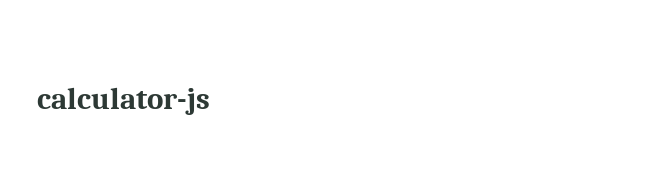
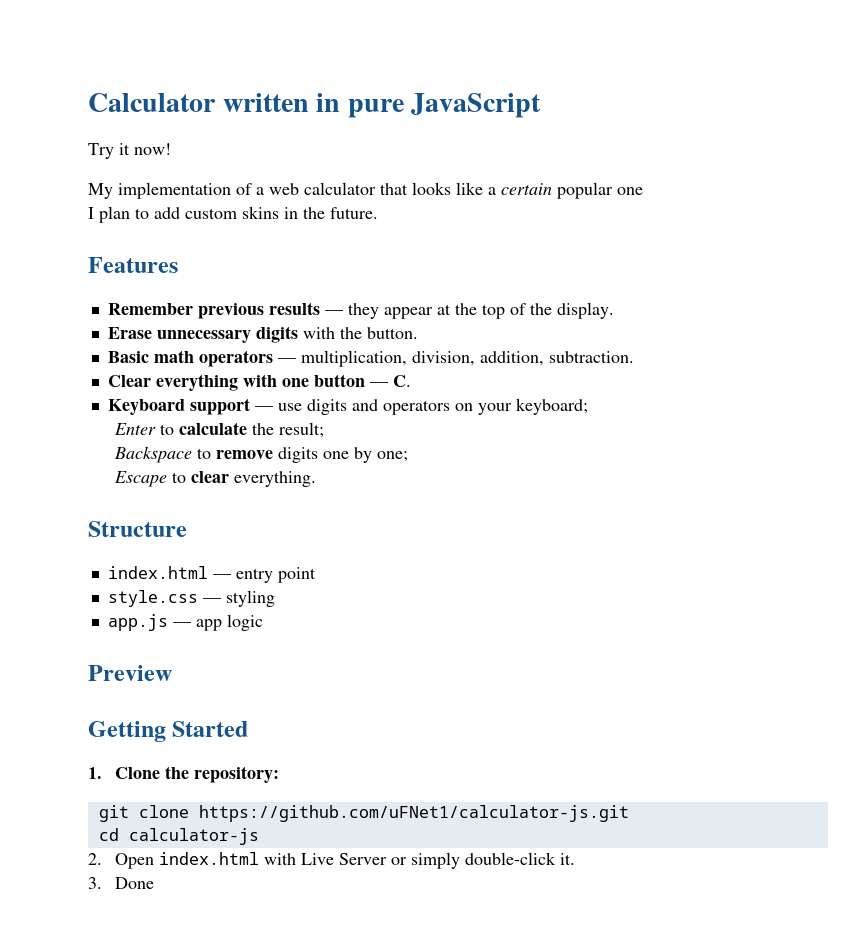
[37,87,210,115] calculator-js -> [88,93,542,118] [88,143,171,159] [88,182,643,199] [88,206,378,223] [88,257,178,273] [107,302,614,319] [107,326,418,343] [107,350,634,367] [107,374,411,391] [107,398,588,415] [114,422,325,438] [114,446,409,463] [114,471,317,487] [88,521,187,537] [107,566,316,583] [107,590,275,607] [107,614,263,631] [88,665,172,681] [88,721,249,742] [88,766,280,783] [98,805,629,822] [98,828,259,845] [88,852,576,869] [88,877,155,889] Calculator written in pure JavaScript // Try it now! // My implementation of a web calculator that looks like a certain popular one // I plan to add custom skins in the future. // Features // Remember previous results — they appear at the top of the display. // Erase unnecessary digits with the button. // Basic math operators — multiplication, division, addition, subtraction. // Clear everything with one button — C. // Keyboard support — use digits and operators on your keyboard; // Enter to calculate the result; // Backspace to remove digits one by one; // Escape to clear everything. // Structure // index.html — entry point // style.css — styling // app.js — app logic // Preview // Getting Started // 1. Clone the repository: // git clone https://github.com/uFNet1/calculator-js.git // cd calculator-js // 2. Open index.html with Live Server or simply double-click it. // 3. Done

